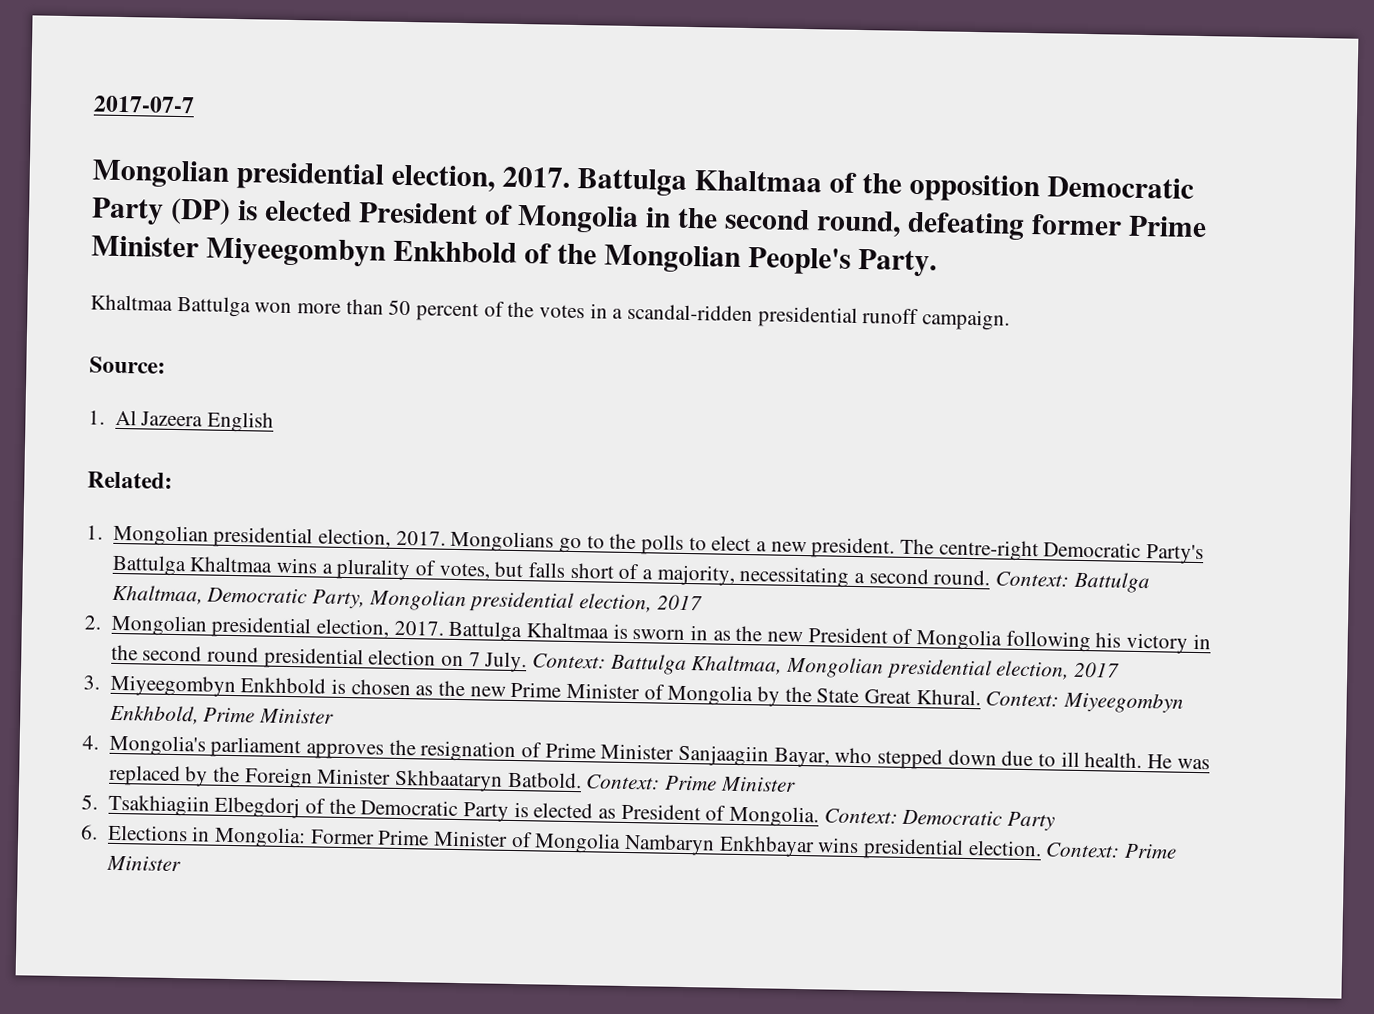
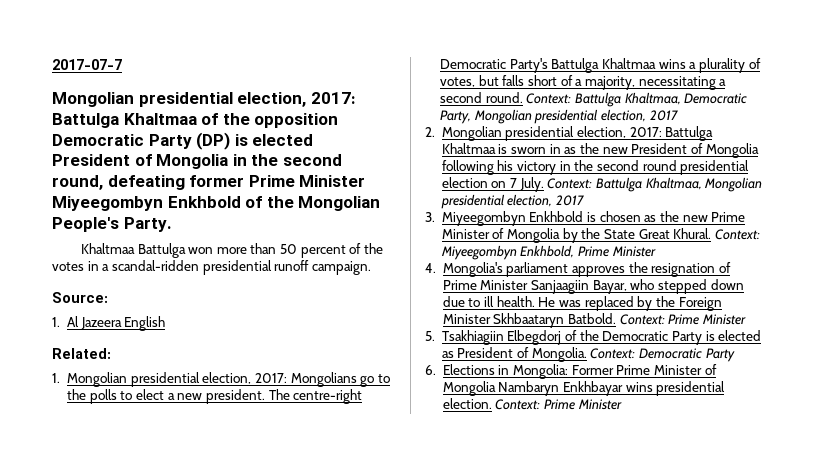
[501,166,570,188] 2017. -> [310,92,356,104] 2017:
[395,530,446,546] 2017. -> [255,373,288,383] 2017:
[393,620,444,636] 2017. -> [629,127,662,137] 2017:

